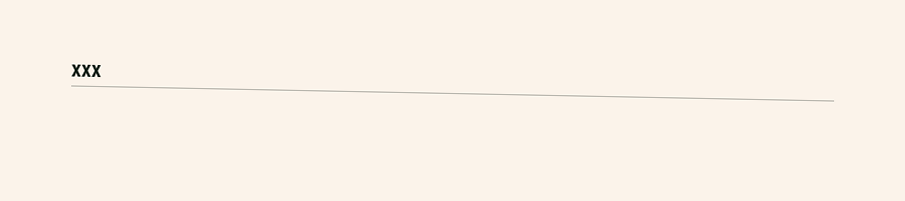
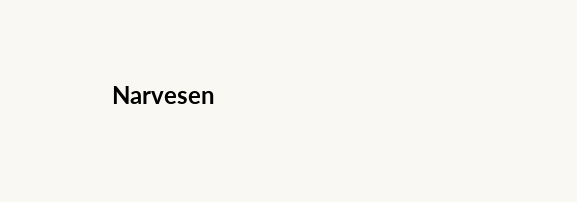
[71,64,102,78] xxx -> [112,86,215,104] Narvesen

